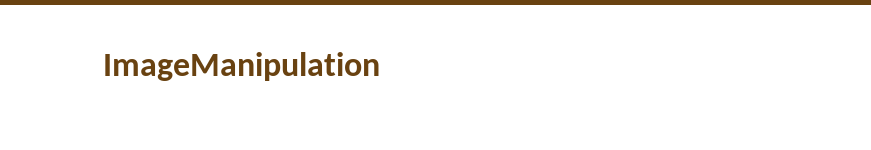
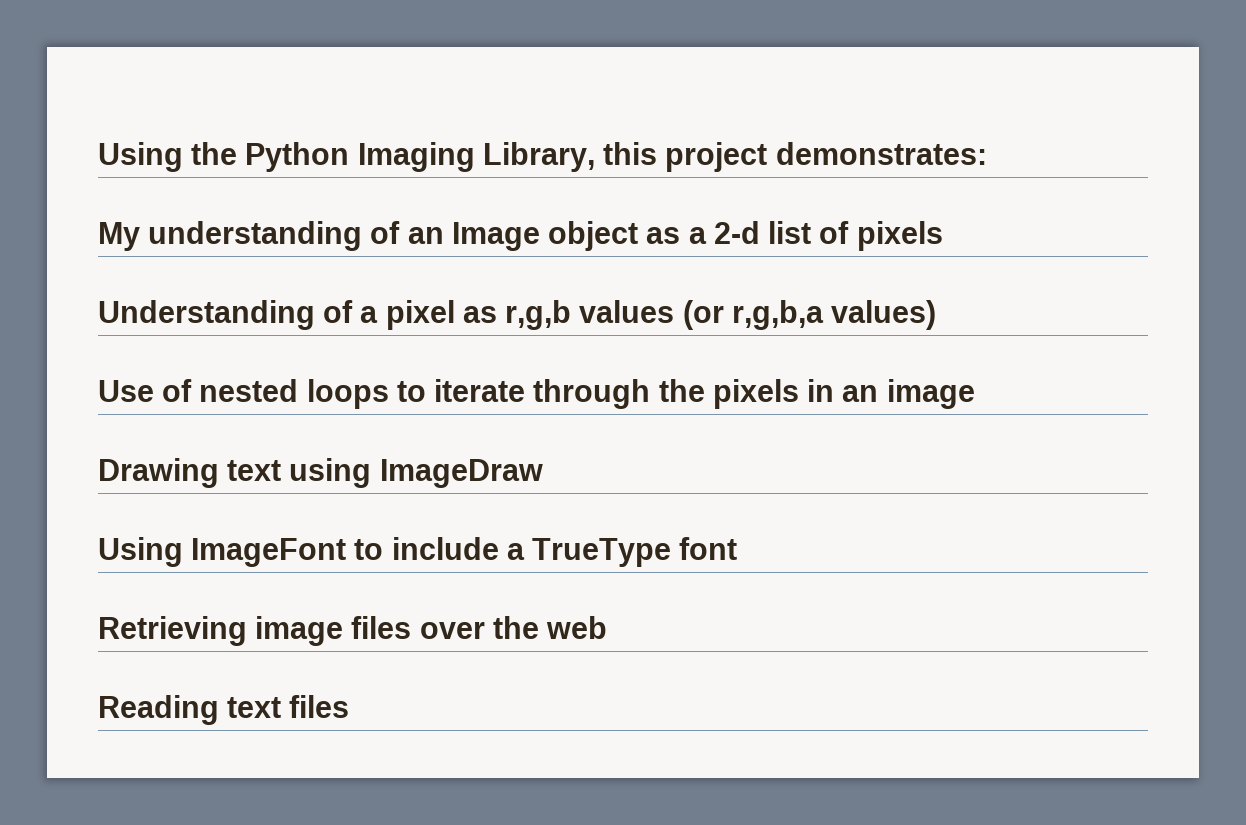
[103,52,380,81] ImageManipulation -> [98,142,987,172] [98,221,943,251] [98,300,937,330] [98,379,975,409] [98,458,543,488] [98,537,738,567] [98,616,608,646] [98,695,350,725] Using the Python Imaging Library, this project demonstrates: // My understanding of an Image object as a 2-d list of pixels // Understanding of a pixel as r,g,b values (or r,g,b,a values) // Use of nested loops to iterate through the pixels in an image // Drawing text using ImageDraw // Using ImageFont to include a TrueType font // Retrieving image files over the web // Reading text files

